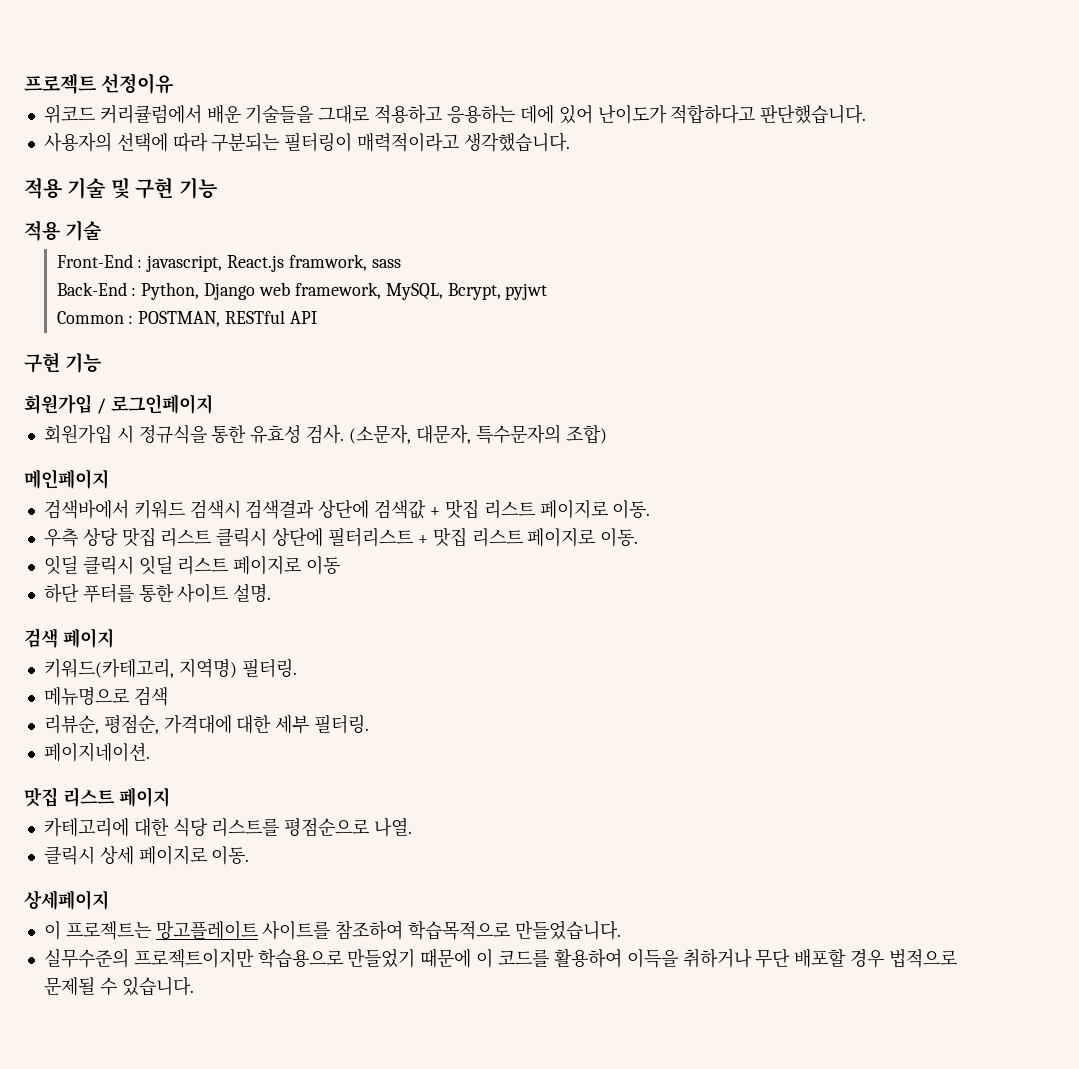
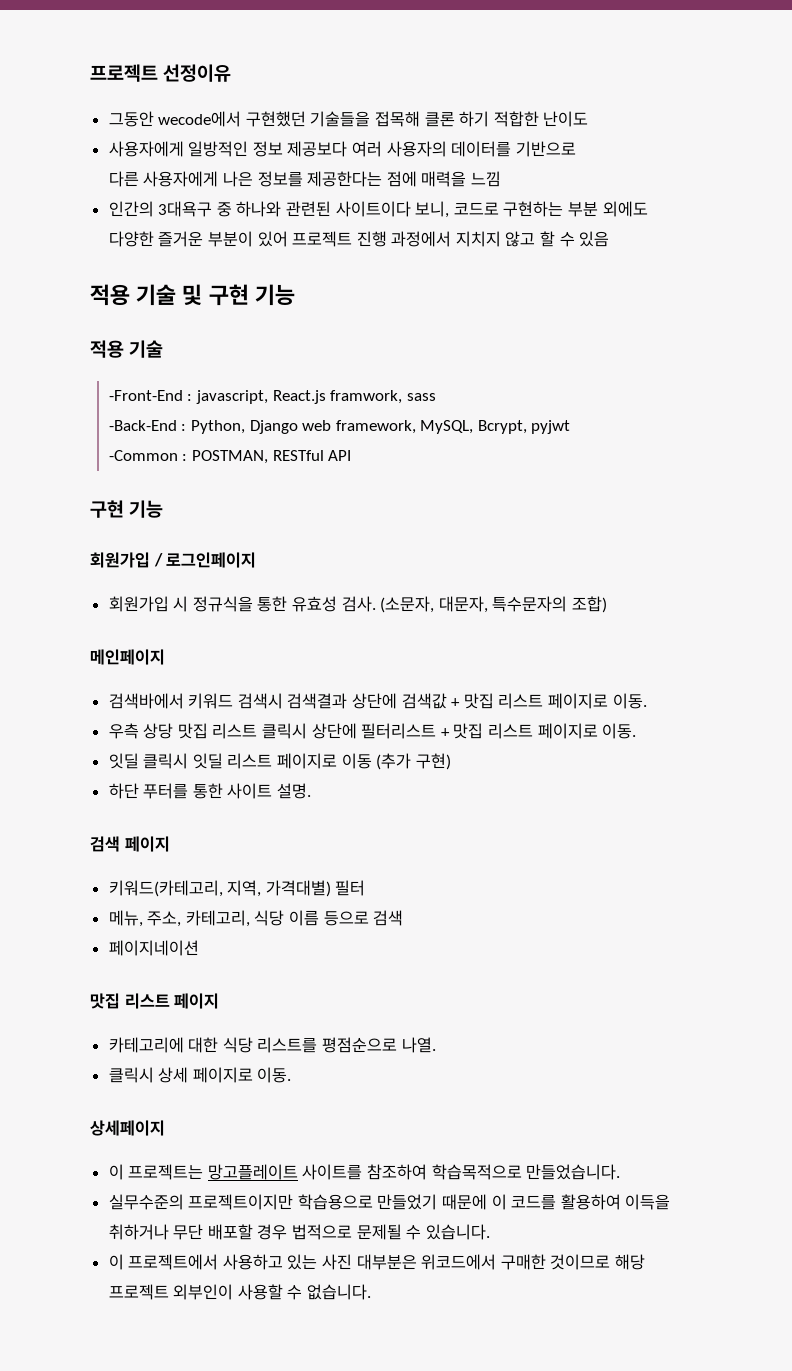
[43,104,867,124] [43,132,570,152] 위코드 커리큘럼에서 배운 기술들을 그대로 적용하고 응용하는 데에 있어 난이도가 적합하다고 판단했습니다. // 사용자의 선택에 따라 구분되는 필터링이 매력적이라고 생각했습니다. -> [108,111,589,127] [108,141,576,157] [108,171,501,187] [108,201,648,218] [108,231,610,247] 그동안 wecode에서 구현했던 기술들을 접목해 클론 하기 적합한 난이도 // 사용자에게 일방적인 정보 제공보다 여러 사용자의 데이터를 기반으로 // 다른 사용자에게 나은 정보를 제공한다는 점에 매력을 느낌 // 인간의 3대욕구 중 하나와 관련된 사이트이다 보니, 코드로 구현하는 부분 외에도 // 다양한 즐거운 부분이 있어 프로젝트 진행 과정에서 지치지 않고 할 수 있음
[56,254,133,268] Front-End -> [108,390,183,401] -Front-End
[56,282,127,296] Back-End -> [108,420,177,431] -Back-End
[56,311,124,324] Common -> [108,450,178,461] -Common
(341, 565) none -> [376,753,451,770] (추가 구현)
[178,658,297,678] [43,686,168,706] [43,714,370,734] [43,742,150,762] 지역명) 필터링. // 메뉴명으로 검색 // 리뷰순, 평점순, 가격대에 대한 세부 필터링. // 페이지네이션. -> [227,880,366,897] [108,910,404,927] [108,940,199,956] 지역, 가격대별) 필터 // 메뉴, 주소, 카테고리, 식당 이름 등으로 검색 // 페이지네이션
(194, 986) none -> [108,1254,646,1270] [108,1284,372,1300] // 이 프로젝트에서 사용하고 있는 사진 대부분은 위코드에서 구매한 것이므로 해당 프로젝트 외부인이 사용할 수 없습니다.

